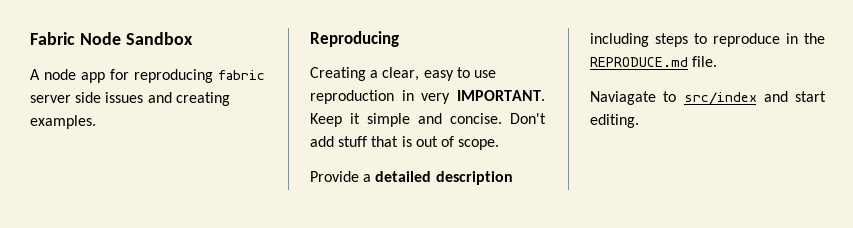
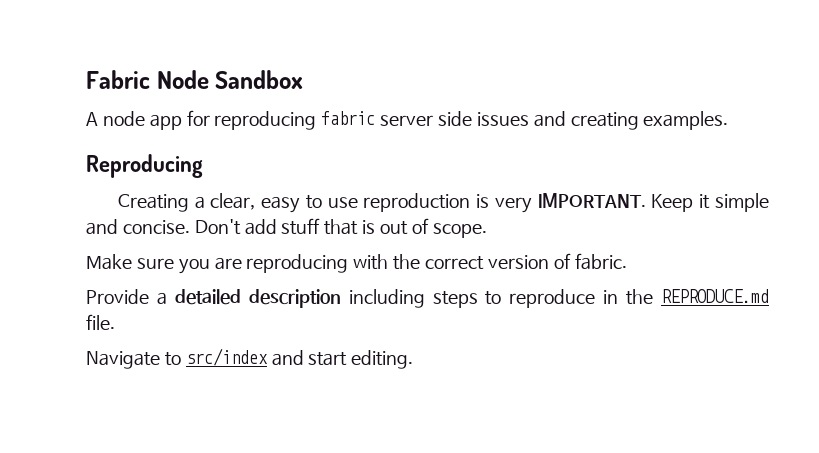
[401,90,414,101] in -> [476,194,490,208] is
(500, 144) none -> [86,253,627,274] // Make sure you are reproducing with the correct version of fabric.
[590,91,656,105] Naviagate -> [86,351,160,369] Navigate

